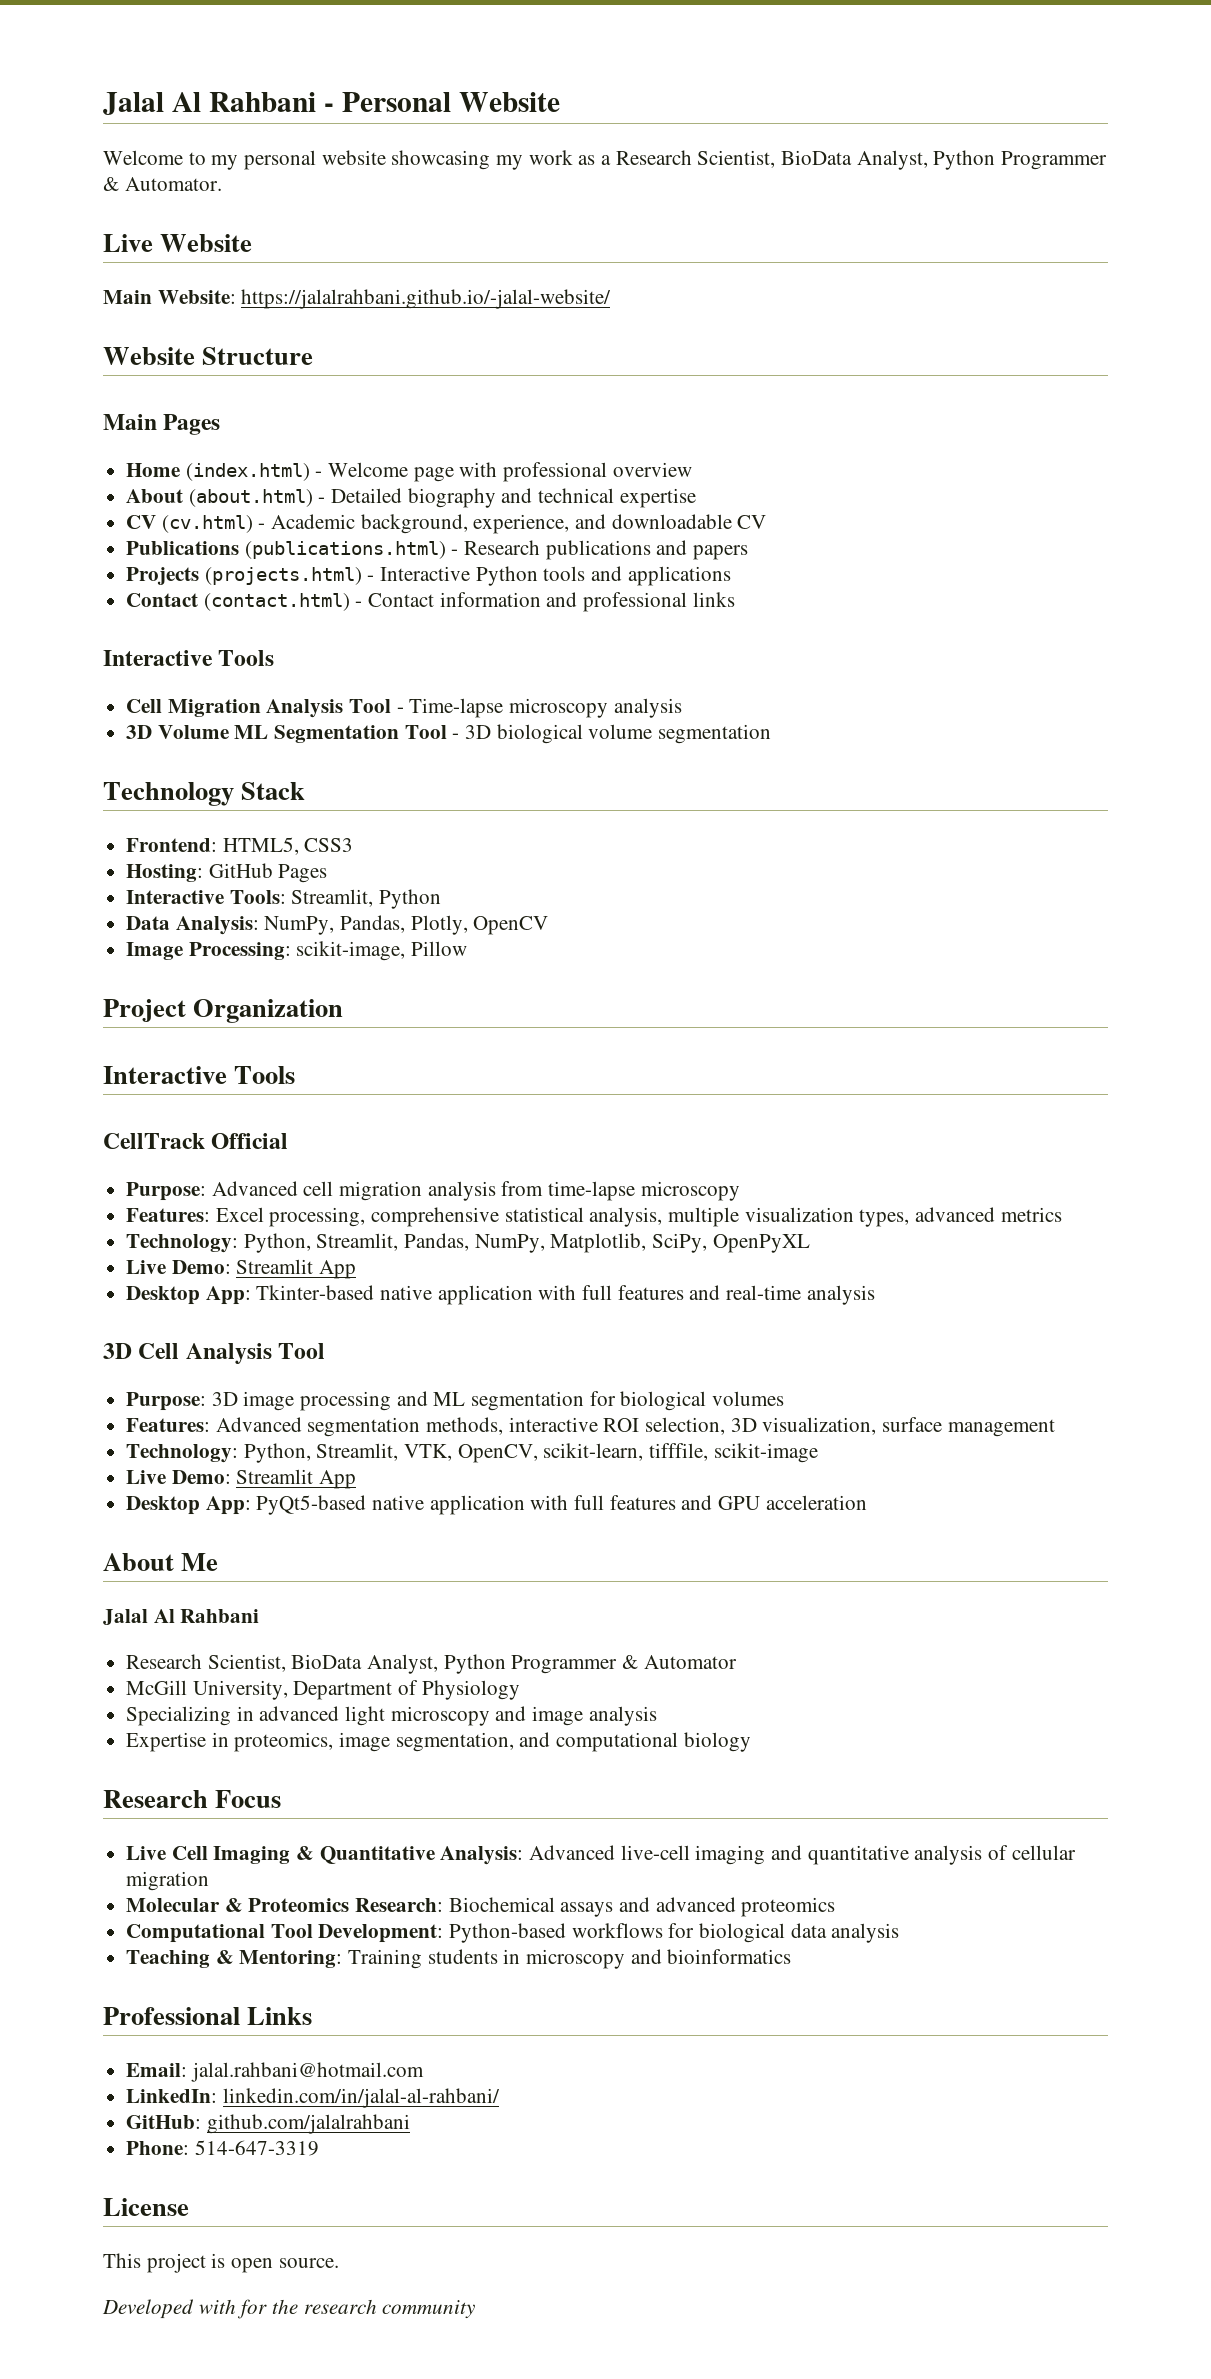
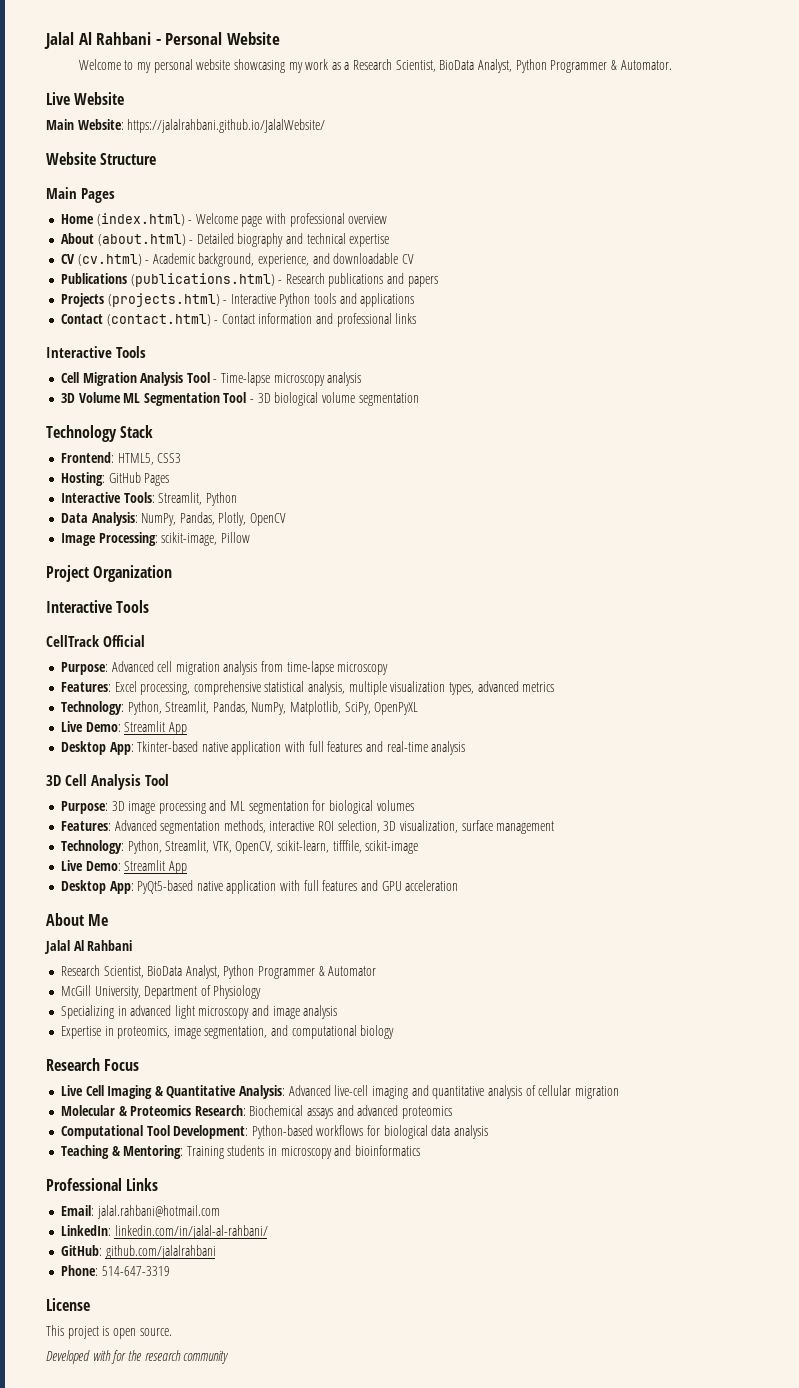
[241,289,612,309] https://jalalrahbani.github.io/-jalal-website/ -> [127,119,326,133] https://jalalrahbani.github.io/JalalWebsite/

